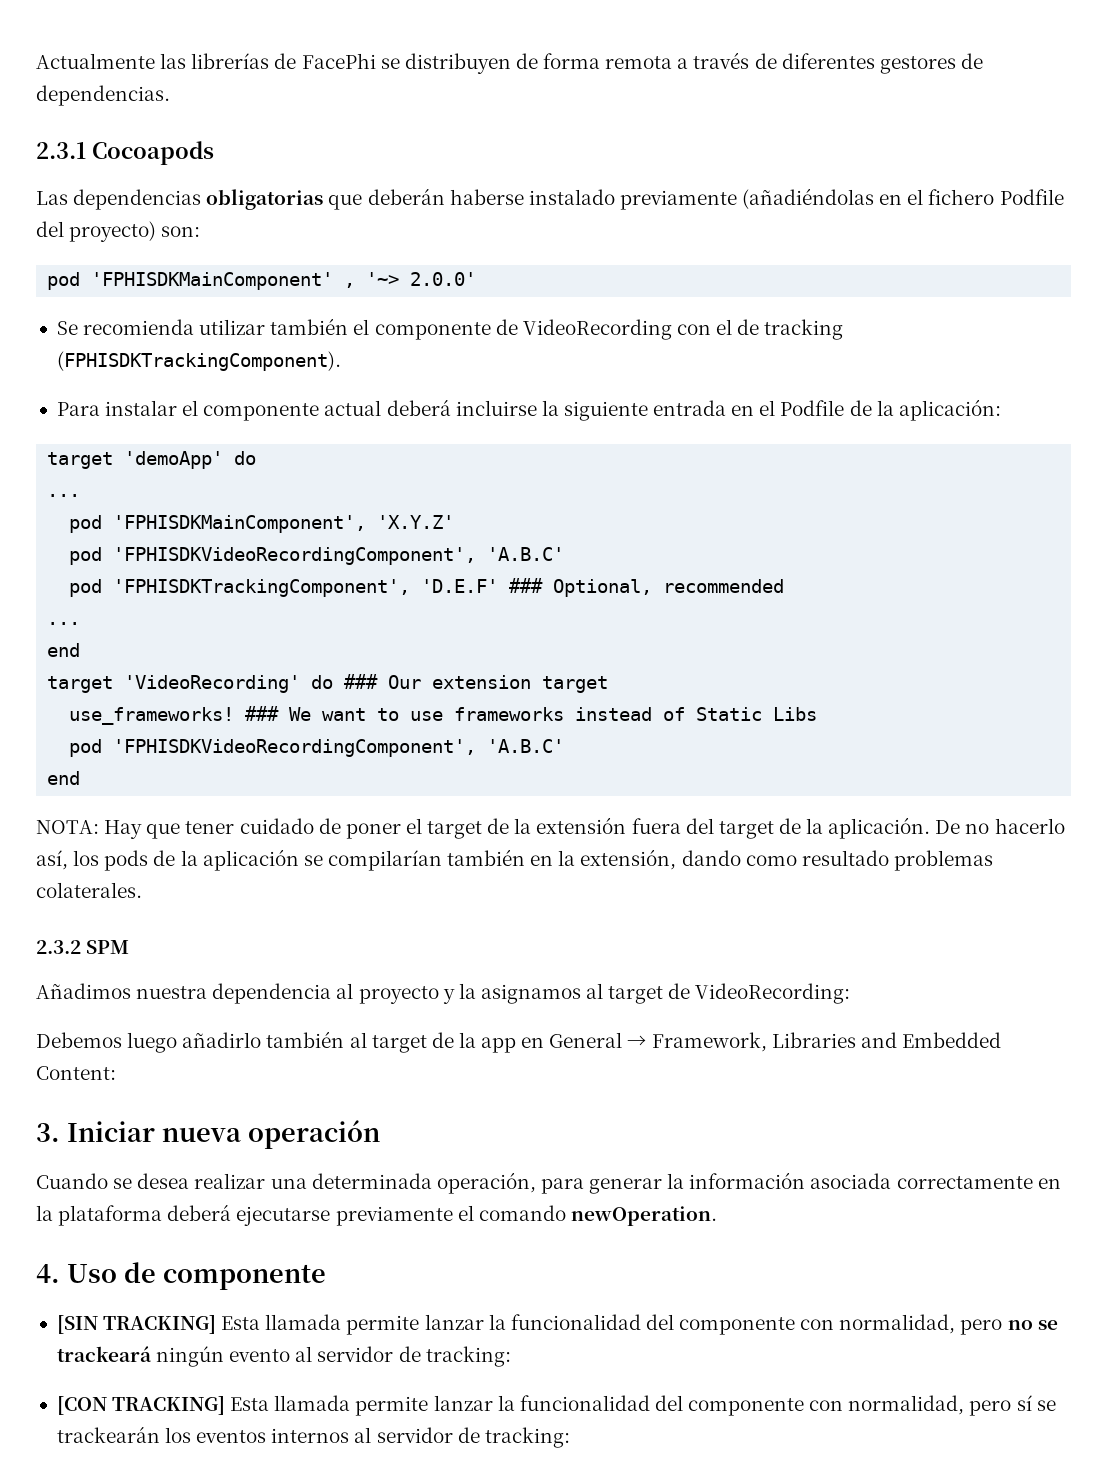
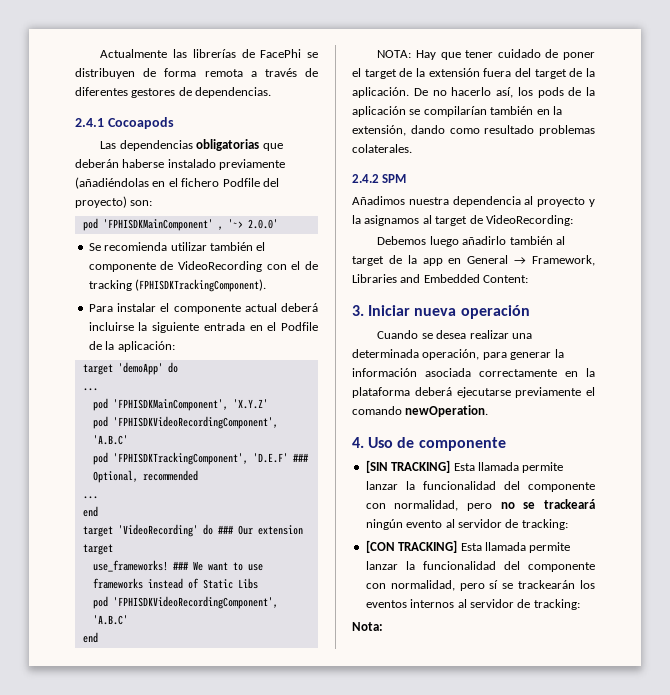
[36,142,86,159] 2.3.1 -> [75,118,104,127] 2.4.1
[36,940,81,954] 2.3.2 -> [352,174,379,183] 2.4.2
(570, 1437) none -> [352,622,383,631] // Nota:

